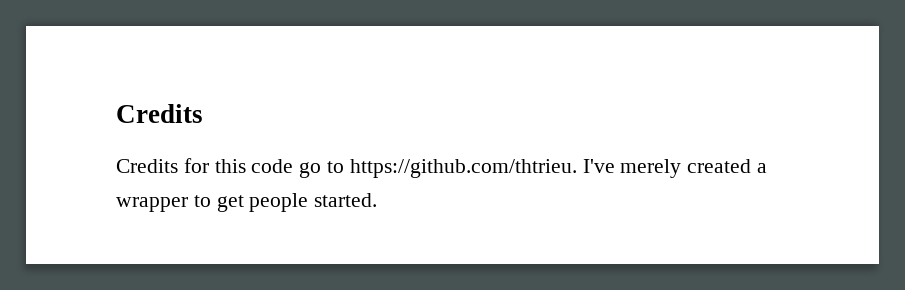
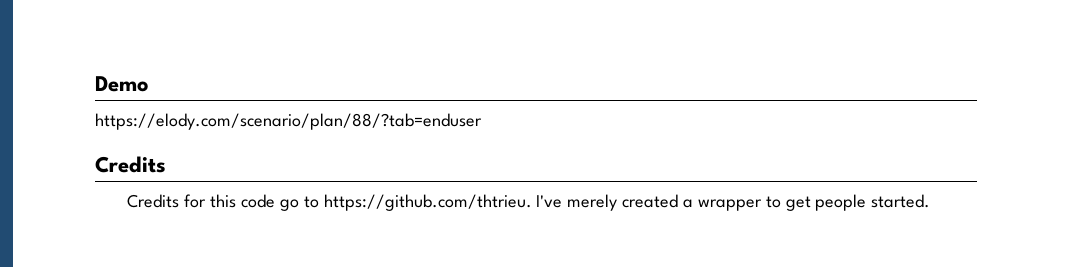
(116, 113) none -> [95,76,149,92] [95,113,482,130] Demo // https://elody.com/scenario/plan/88/?tab=enduser //

